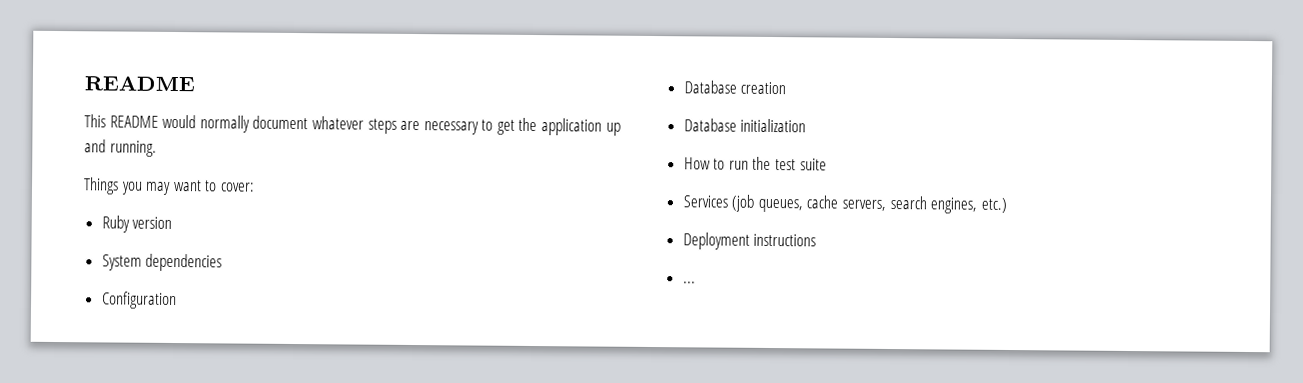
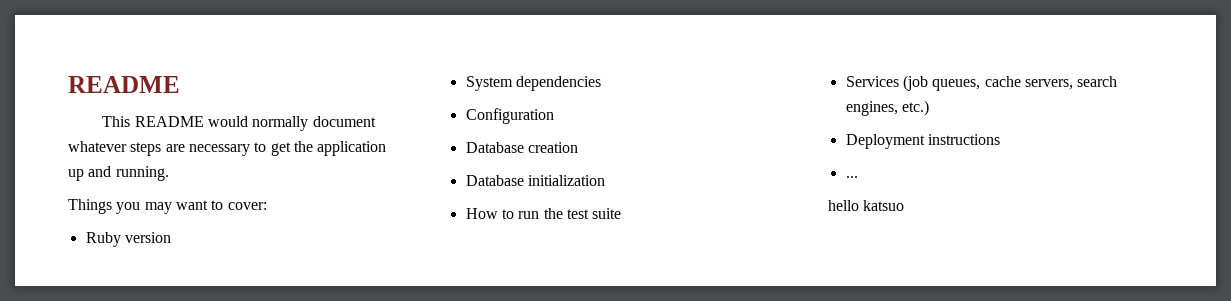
(696, 282) none -> [828,200,905,211] // hello katsuo

